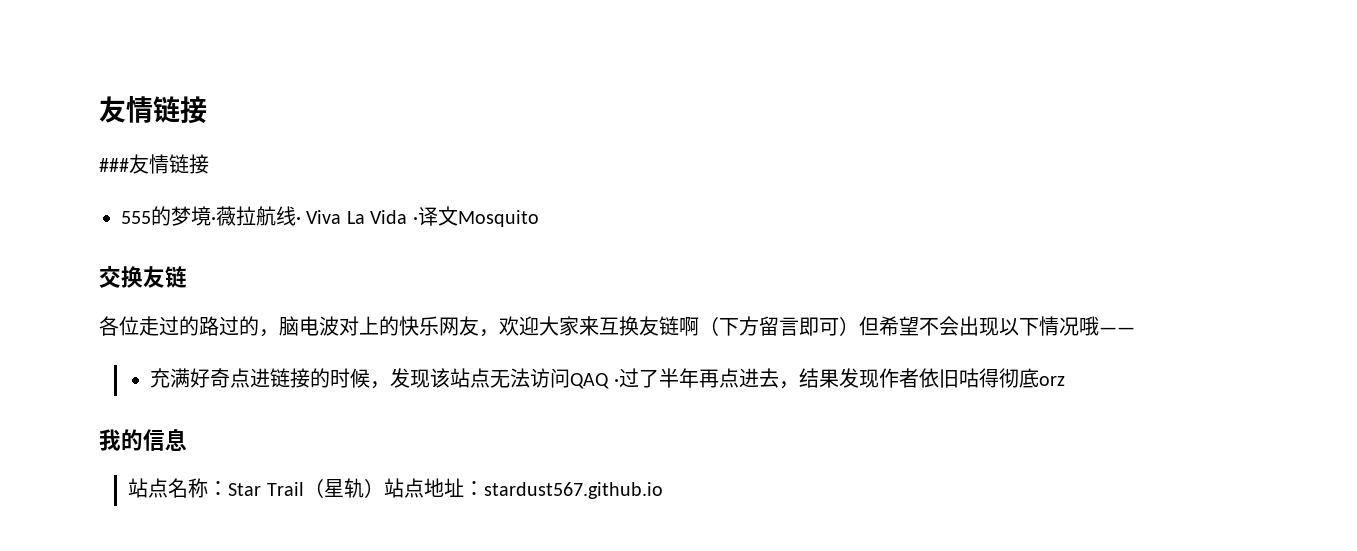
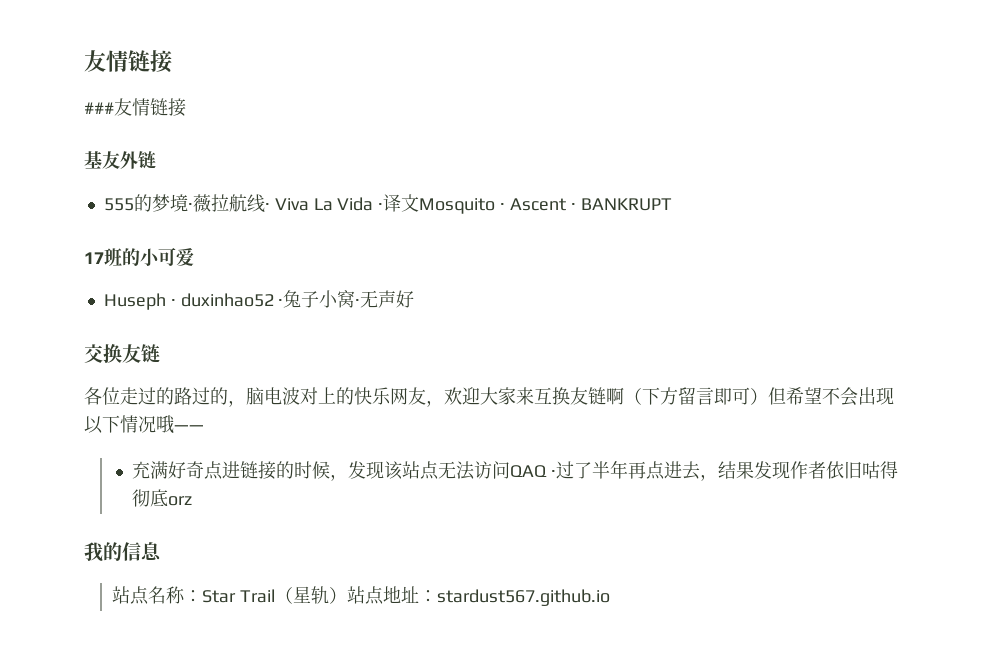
(209, 164) none -> [84,151,156,169] // 基友外链
(539, 218) none -> [500,198,672,211] [84,247,194,267] [103,290,415,310] · Ascent · BANKRUPT // 17班的小可爱 // Huseph · duxinhao52 ·兔子小窝·无声好

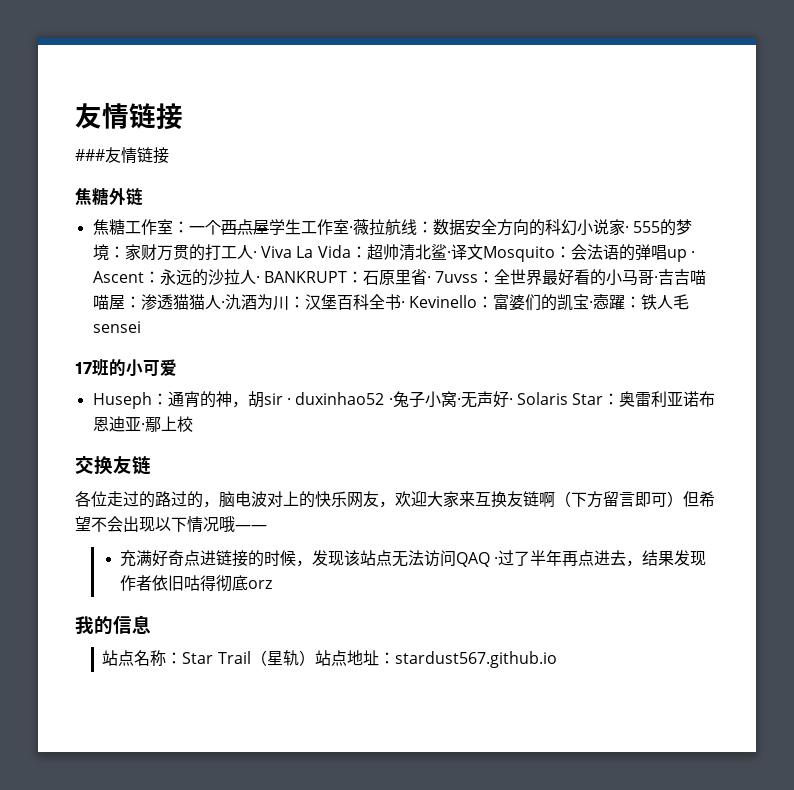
[84,151,120,169] 基友 -> [75,188,109,206] 焦糖
[103,194,672,214] 555的梦境·薇拉航线· Viva La Vida ·译文Mosquito · Ascent · BANKRUPT -> [92,219,692,236] [92,244,695,262] [92,269,707,286] [92,294,689,311] [92,321,141,333] 焦糖工作室：一个西点屋学生工作室·薇拉航线：数据安全方向的科幻小说家· 555的梦境：家财万贯的打工人· Viva La Vida：超帅清北鲨·译文Mosquito：会法语的弹唱up · Ascent：永远的沙拉人· BANKRUPT：石原里省· 7uvss：全世界最好看的小马哥·吉吉喵喵屋：渗透猫猫人·氿酒为川：汉堡百科全书· Kevinello：富婆们的凯宝·悫躍：铁人毛sensei
(166, 301) none -> [151,391,283,408] ：通宵的神，胡sir
(415, 299) none -> [508,391,716,407] [92,416,193,432] · Solaris Star：奥雷利亚诺布恩迪亚·鄢上校

